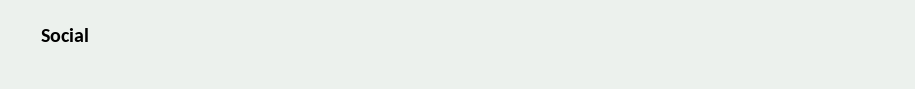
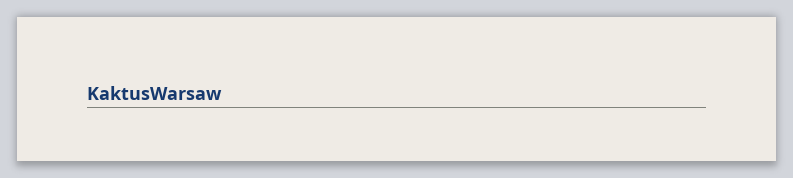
[41,28,89,42] Social -> [87,86,222,100] KaktusWarsaw

